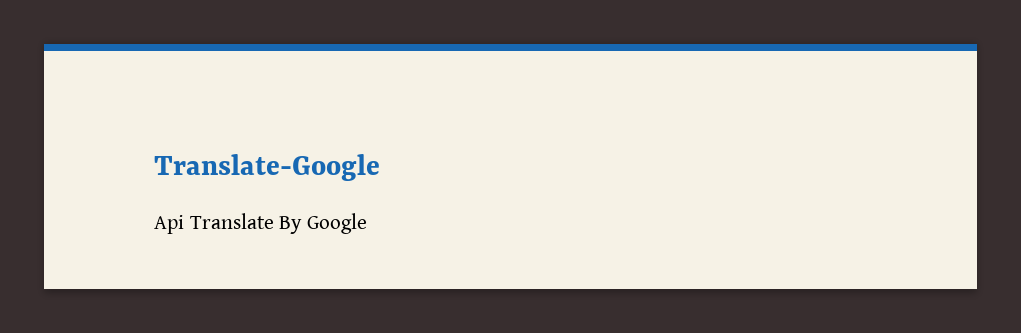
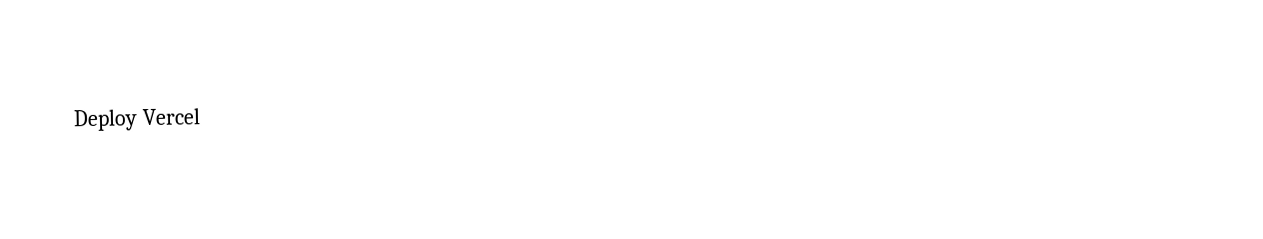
[154,154,380,181] [154,213,368,234] Translate-Google // Api Translate By Google -> [73,108,201,132] Deploy Vercel

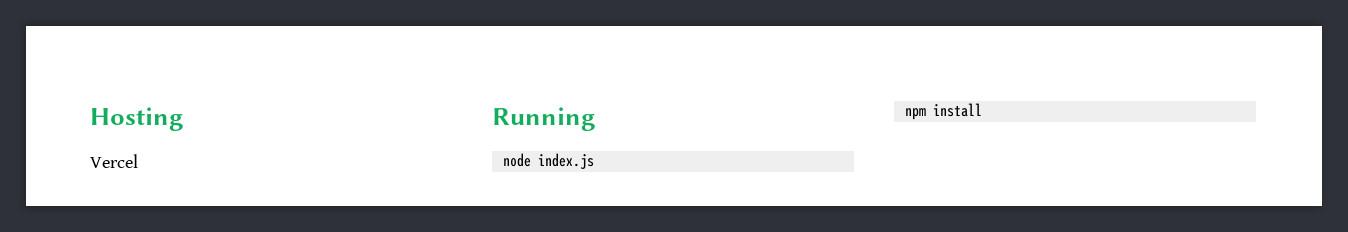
[73,109,138,132] Deploy -> [90,107,184,131] Hosting //
(201, 117) none -> [492,107,596,131] [502,153,594,169] [904,103,982,120] // Running // node index.js // npm install

